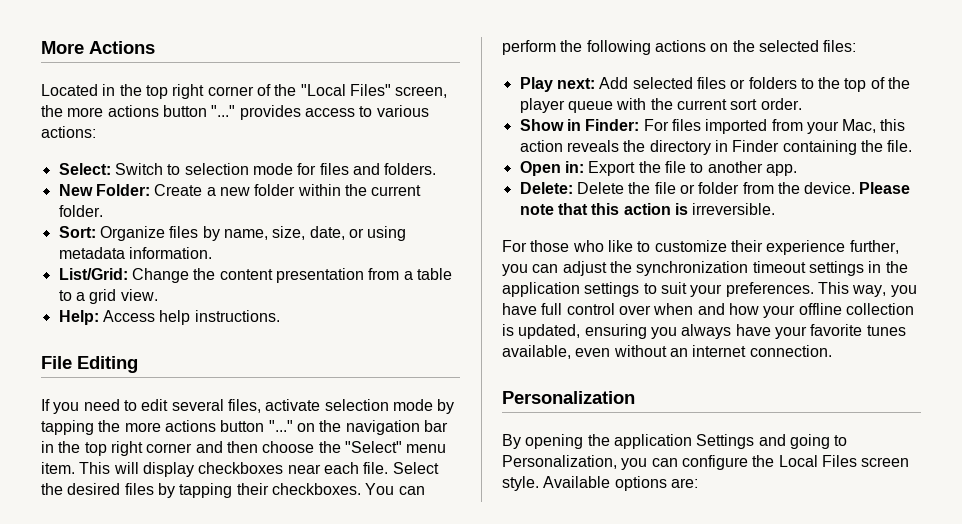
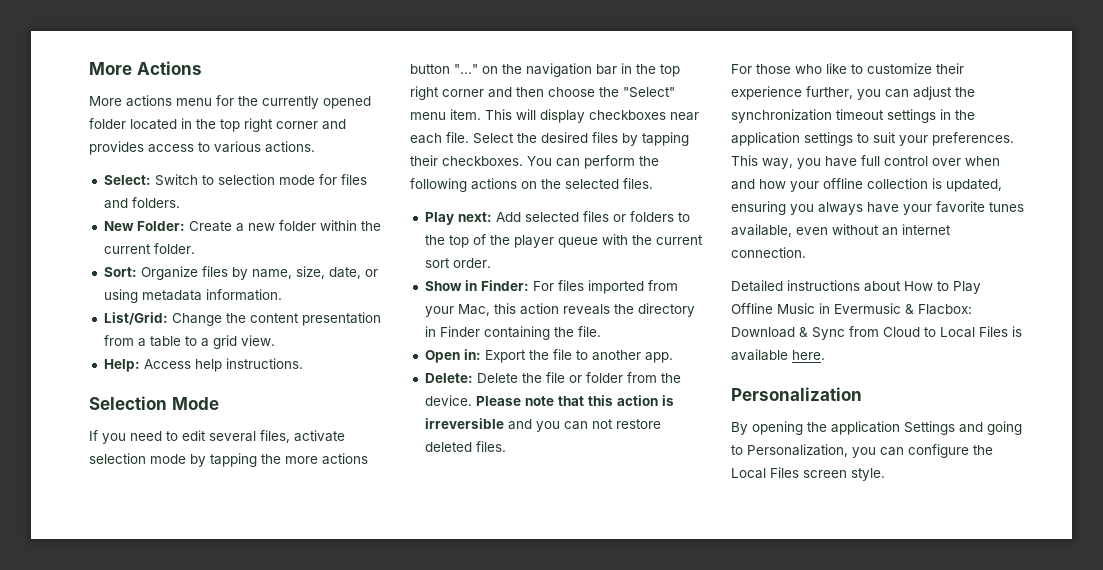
[41,84,448,99] [41,105,236,117] Located in the top right corner of the "Local Files" screen, the more actions button "..." -> [89,95,371,109] [89,118,346,132] More actions menu for the currently opened folder located in the top right corner and
[41,126,96,138] actions: -> [265,141,315,153] actions.
[41,356,138,373] File Editing -> [89,396,219,410] Selection Mode
[823,40,857,52] files: -> [623,178,653,189] files.
[692,203,776,215] irreversible. -> [424,418,661,432] [424,441,506,452] irreversible and you can not restore deleted files.
(832, 351) none -> [731,280,981,294] [731,303,972,315] [731,326,1022,340] [731,349,825,361] // Detailed instructions about How to Play Offline Music in Evermusic & Flacbox: Download & Sync from Cloud to Local Files is available here.
[543,476,698,491] Available options are: -> (885, 474) none

